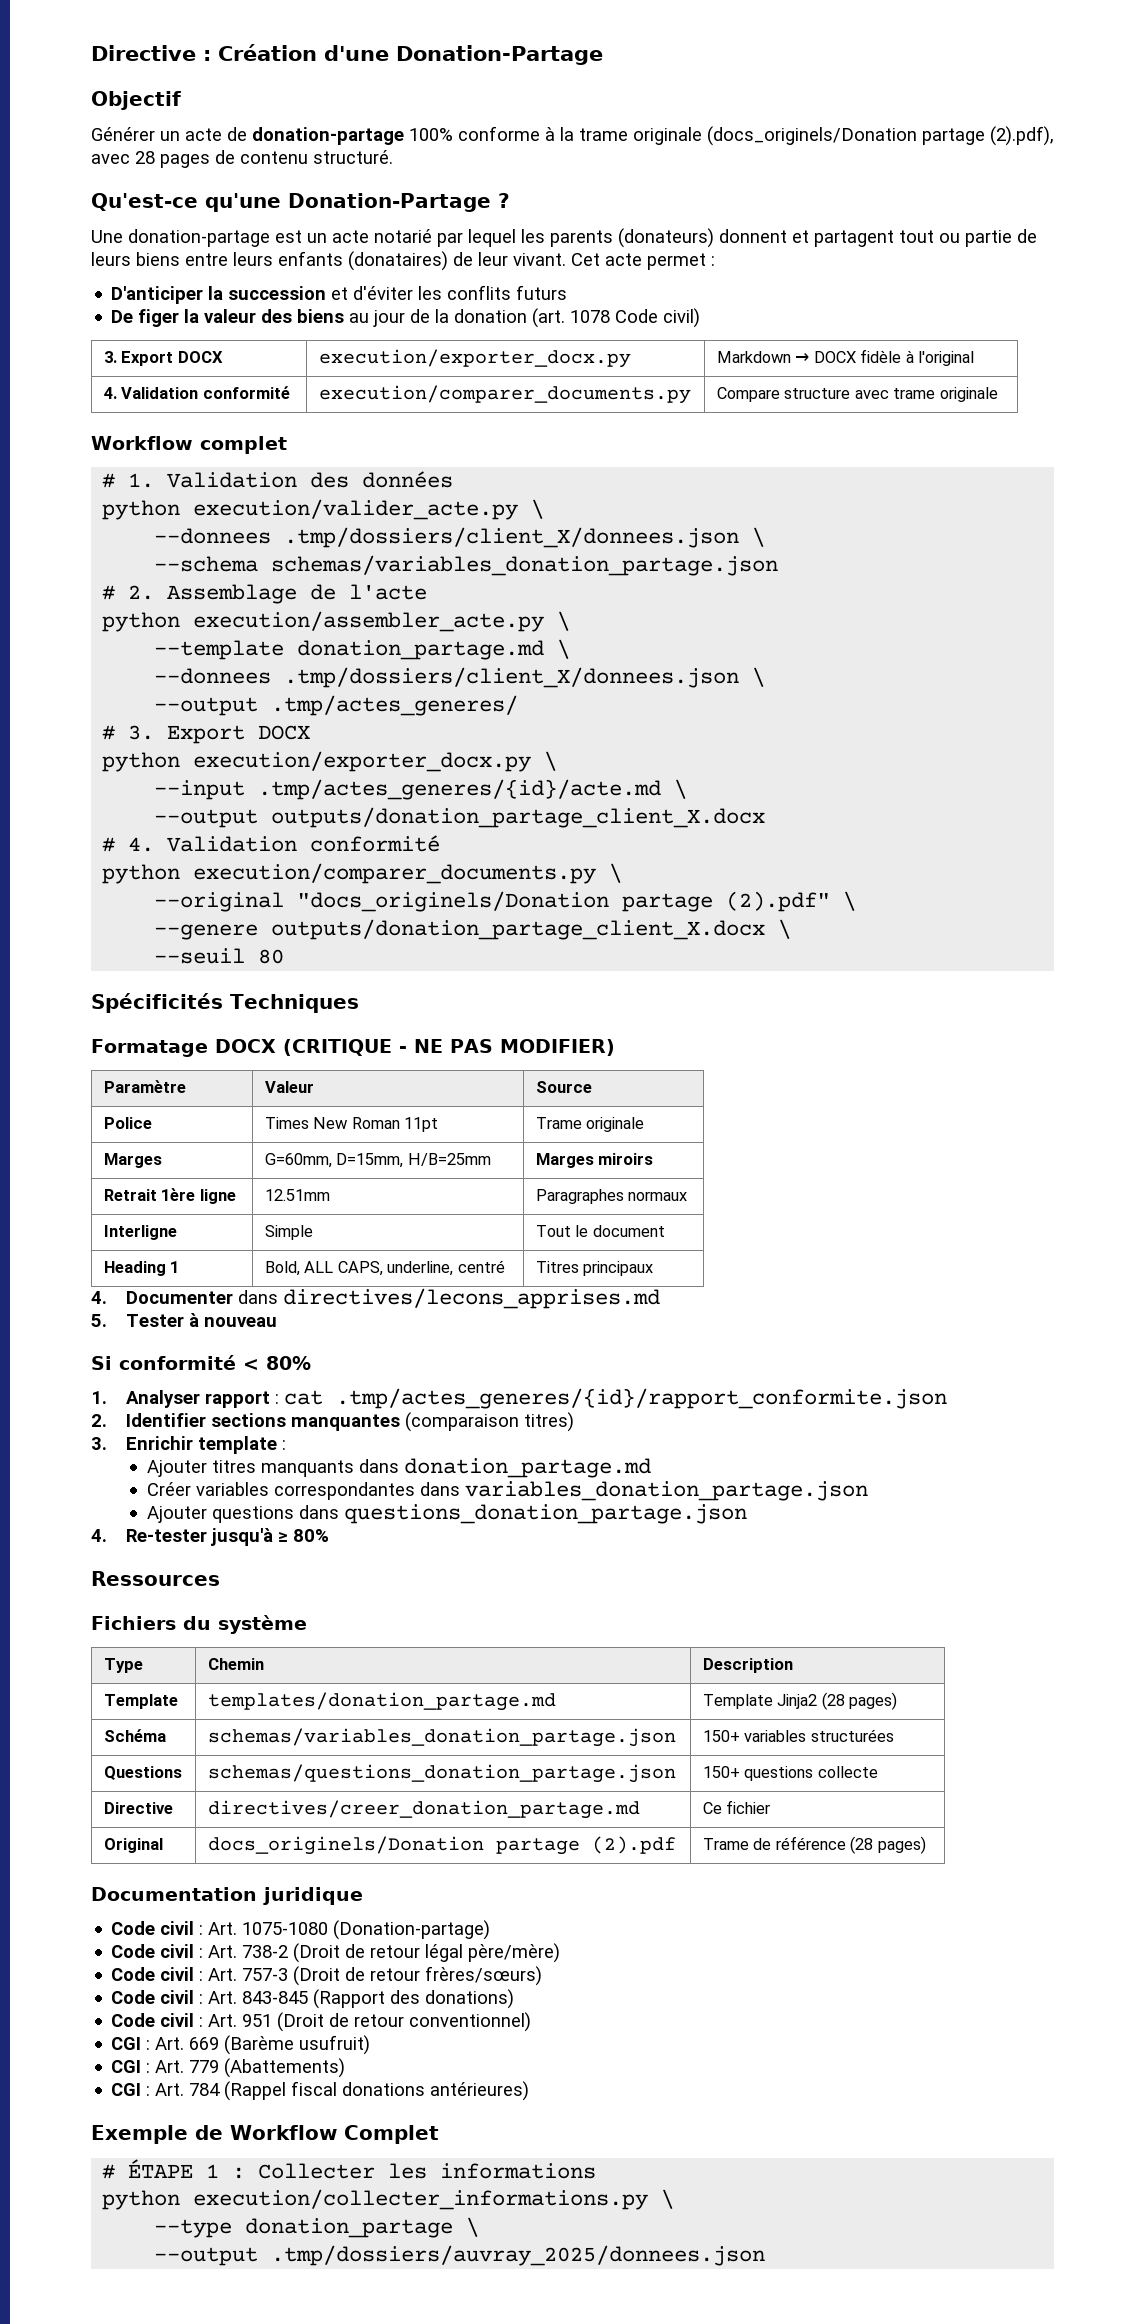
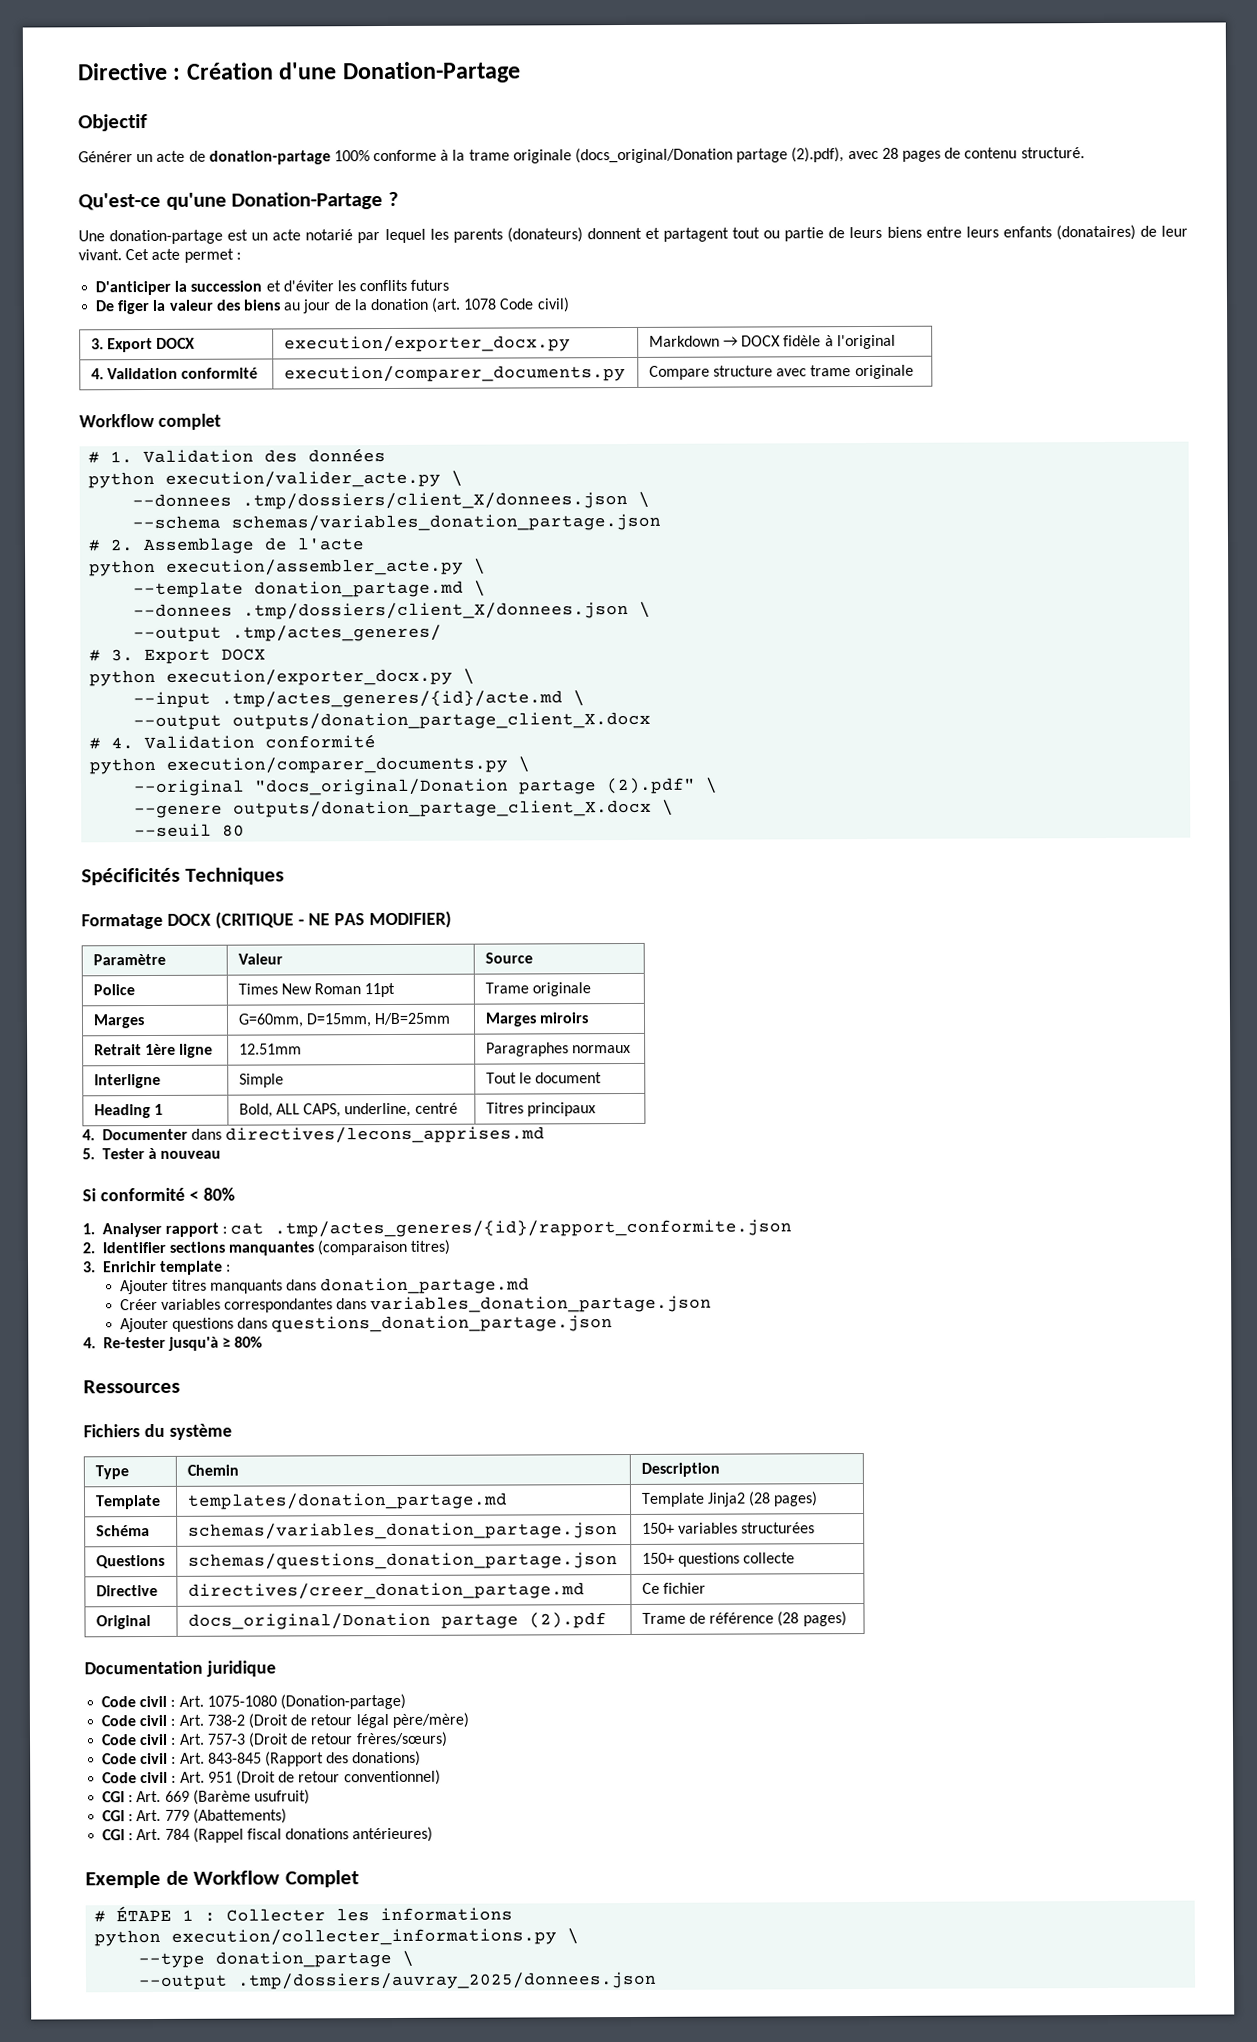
[707,126,917,146] (docs_originels/Donation -> [575,147,734,164] (docs_original/Donation
[297,891,610,912] "docs_originels/Donation -> [254,778,510,796] "docs_original/Donation
[207,1836,484,1855] docs_originels/Donation -> [187,1612,431,1630] docs_original/Donation

